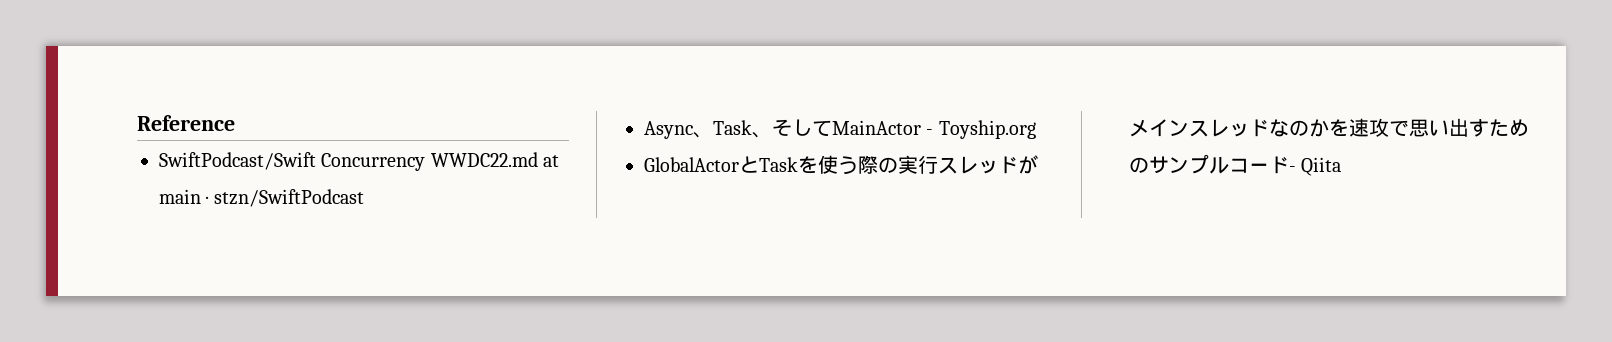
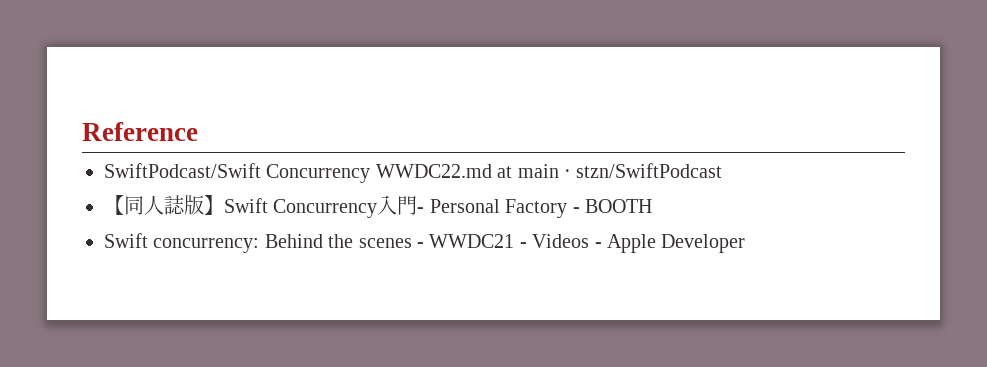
[644,119,1036,139] [644,155,1038,175] [1129,118,1529,137] [1129,154,1342,176] Async、Task、そしてMainActor - Toyship.org // GlobalActorとTaskを使う際の実行スレッドがメインスレッドなのかを速攻で思い出すためのサンプルコード- Qiita -> [104,195,652,218] [104,233,746,253] 【同人誌版】Swift Concurrency入門- Personal Factory - BOOTH // Swift concurrency: Behind the scenes - WWDC21 - Videos - Apple Developer

